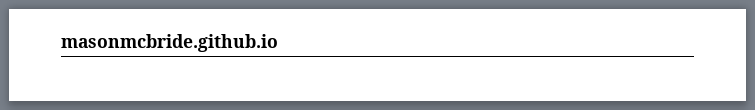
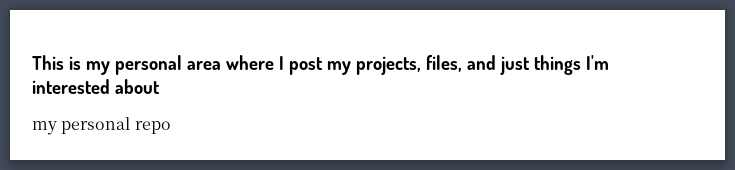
[61,34,278,52] masonmcbride.github.io -> [32,55,609,75] [32,79,160,94] [32,117,171,135] This is my personal area where I post my projects, files, and just things I'm interested about // my personal repo

